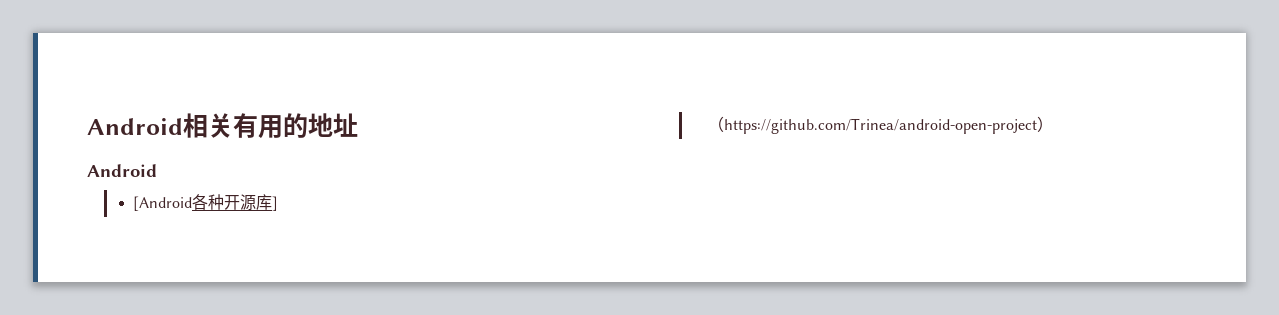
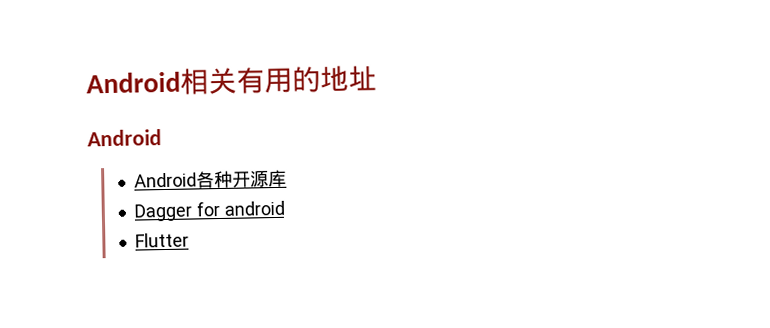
[133,196,193,211] [Android -> [133,172,197,188] Android
[272,196,279,211] [708,116,1054,134] ]（https://github.com/Trinea/android-open-project） -> [133,200,285,222] [134,232,189,248] // Dagger for android // Flutter

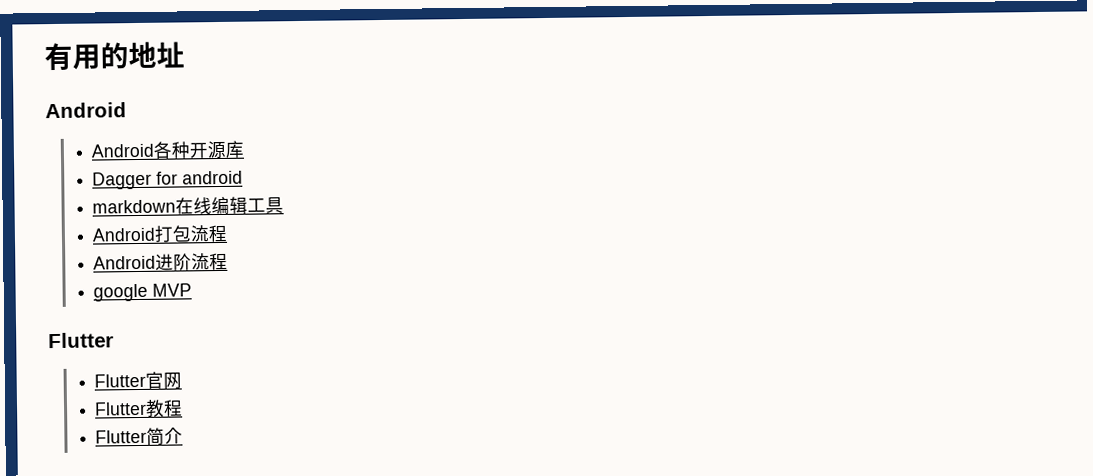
[86,67,237,95] Android相关 -> (44, 56) none
[134,232,189,248] Flutter -> [92,196,285,215] [92,224,229,243] [93,252,229,271] [93,283,193,302] [48,332,114,349] [94,371,183,390] [94,399,184,418] [95,427,184,446] markdown在线编辑工具 // Android打包流程 // Android进阶流程 // google MVP // Flutter // Flutter官网 // Flutter教程 // Flutter简介

